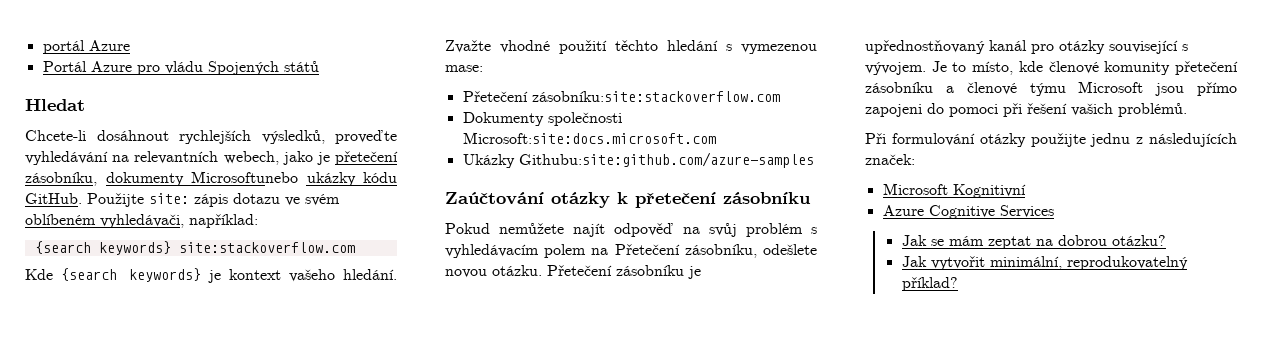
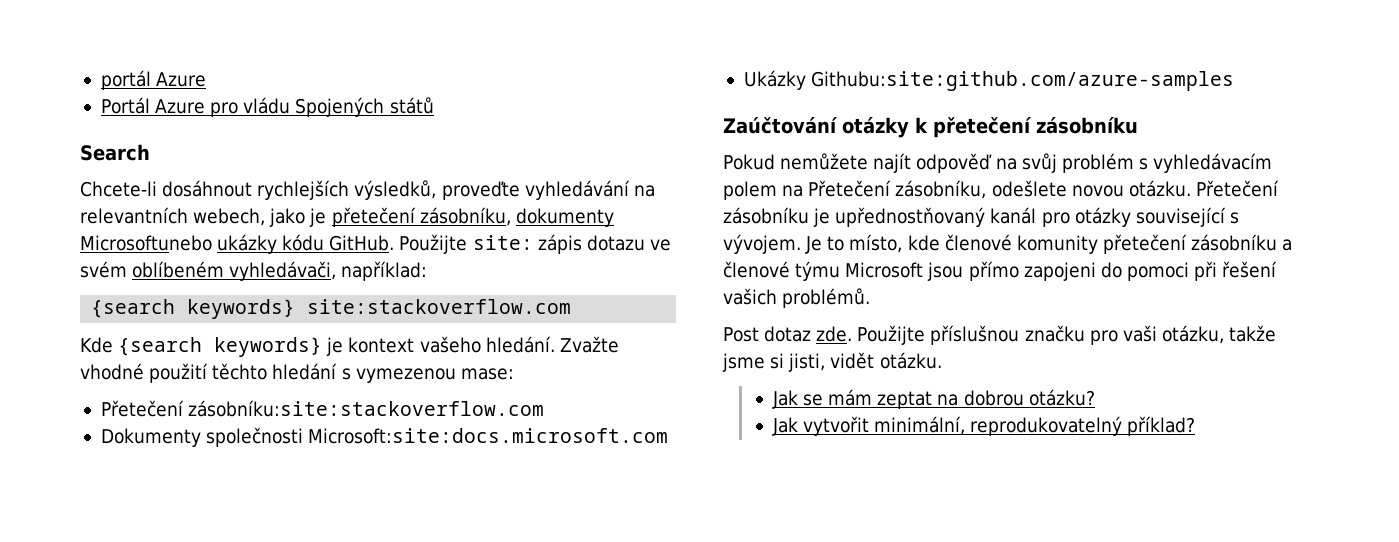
[25,99,85,111] Hledat -> [80,144,150,161] Search
[865,133,1237,147] [865,154,915,165] [882,183,1026,198] [882,205,1054,219] Při formulování otázky použijte jednu z následujících značek: // Microsoft Kognitivní // Azure Cognitive Services -> [723,325,1277,345] [722,352,942,372] Post dotaz zde. Použijte příslušnou značku pro vaši otázku, takže jsme si jisti, vidět otázku.

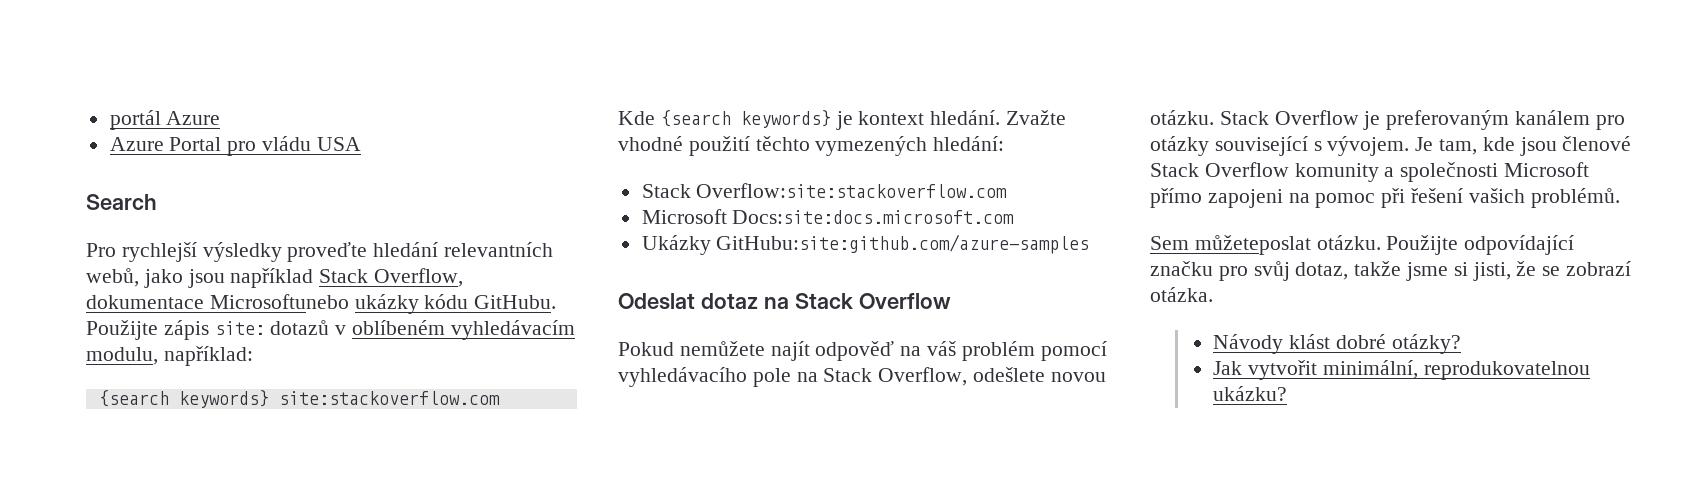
[100,97,434,117] [80,144,150,161] [80,180,655,200] [80,207,614,227] [80,234,671,254] [80,261,337,281] Portál Azure pro vládu Spojených států // Search // Chcete-li dosáhnout rychlejších výsledků, proveďte vyhledávání na relevantních webech, jako je přetečení zásobníku, dokumenty Microsoftunebo ukázky kódu GitHub. Použijte site: zápis dotazu ve svém oblíbeném vyhledávači, -> [109,136,361,156] [86,194,157,210] [86,242,554,262] [86,268,464,288] [86,294,557,314] [86,320,575,340] [86,347,158,365] Azure Portal pro vládu USA // Search // Pro rychlejší výsledky proveďte hledání relevantních webů, jako jsou například Stack Overflow, dokumentace Microsoftunebo ukázky kódu GitHubu. Použijte zápis site: dotazů v oblíbeném vyhledávacím modulu,
[419,336,481,353] vašeho -> (925, 118) none
[272,363,514,383] [100,400,545,417] [100,427,669,447] [743,70,1235,91] [723,117,1138,138] hledání s vymezenou mase: // Přetečení zásobníku:site:stackoverflow.com // Dokumenty společnosti Microsoft:site:docs.microsoft.com // Ukázky Githubu:site:github.com/azure-samples // Zaúčtování otázky k přetečení zásobníku -> [815,136,1005,156] [641,183,1008,198] [641,209,1015,224] [641,234,1090,255] [618,293,951,310] vymezených hledání: // Stack Overflow:site:stackoverflow.com // Microsoft Docs:site:docs.microsoft.com // Ukázky GitHubu:site:github.com/azure-samples // Odeslat dotaz na Stack Overflow
[1021,153,1273,173] [723,180,1279,200] [723,207,1037,227] svůj problém s vyhledávacím polem na Přetečení zásobníku, odešlete novou otázku. Přetečení zásobníku je upřednostňovaný kanál -> [927,341,1107,361] [618,367,1106,387] [1150,110,1591,130] váš problém pomocí vyhledávacího pole na Stack Overflow, odešlete novou otázku. Stack Overflow je preferovaným kanálem
[827,234,1293,254] [723,261,1278,281] [723,288,871,308] [723,325,1277,345] [722,352,942,372] [771,389,1095,409] to místo, kde členové komunity přetečení zásobníku a členové týmu Microsoft jsou přímo zapojeni do pomoci při řešení vašich problémů. // Post dotaz zde. Použijte příslušnou značku pro vaši otázku, takže jsme si jisti, vidět otázku. // Jak se mám zeptat na dobrou otázku? -> [1439,136,1632,156] [1150,162,1590,182] [1150,188,1620,208] [1150,235,1575,255] [1150,261,1632,281] [1150,287,1213,302] [1213,334,1461,354] tam, kde jsou členové Stack Overflow komunity a společnosti Microsoft přímo zapojeni na pomoc při řešení vašich problémů. // Sem můžeteposlat otázku. Použijte odpovídající značku pro svůj dotaz, takže jsme si jisti, že se zobrazí otázka. // Návody klást dobré otázky?
[970,416,1196,436] reprodukovatelný příklad? -> [1423,361,1590,380] [1213,386,1288,401] reprodukovatelnou ukázku?

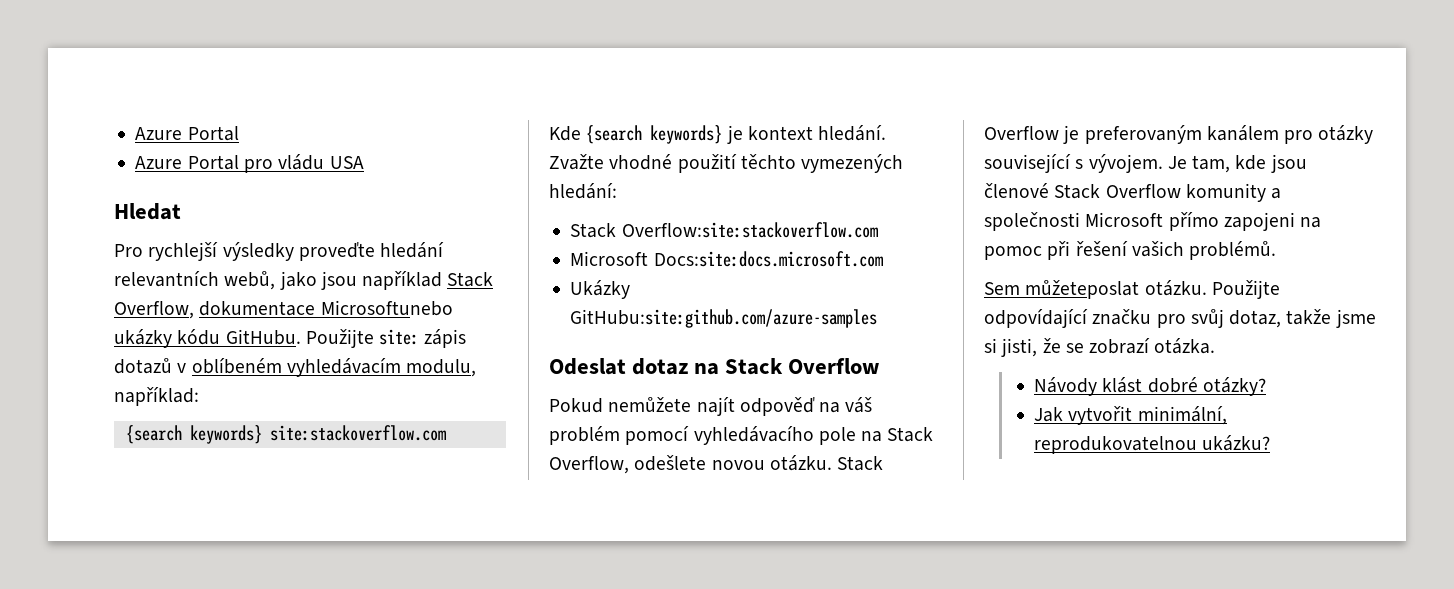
[109,110,221,130] portál Azure -> [135,126,239,141] Azure Portal
[86,194,157,210] Search -> [114,203,181,220] Hledat
[163,320,265,340] zápis site: -> [379,329,467,348] site: zápis

